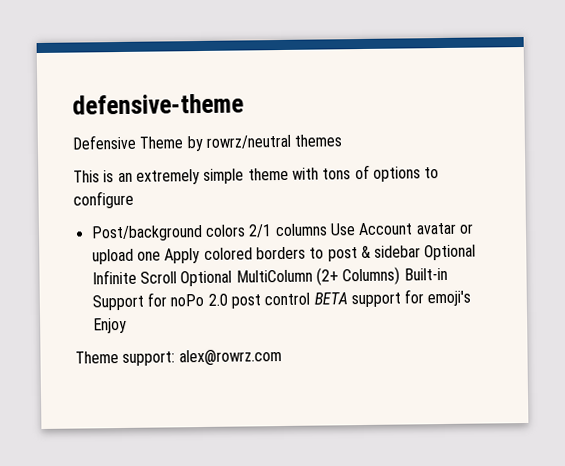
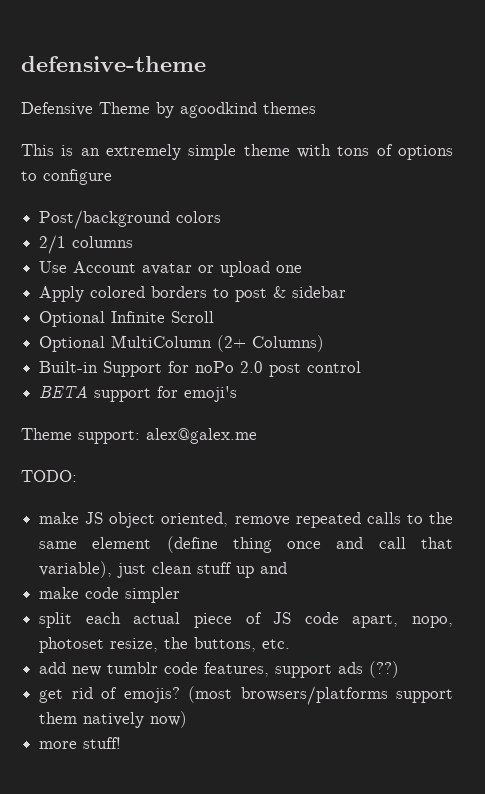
[205,134,291,149] rowrz/neutral -> [180,102,257,118] agoodkind
(246, 230) none -> (222, 217) //
(328, 230) none -> (134, 242) //
(161, 256) none -> (303, 269) //
(422, 251) none -> (347, 292) //
(177, 277) none -> (215, 317) //
(401, 276) none -> (325, 343) //
(311, 299) none -> (362, 367) //
[92,317,127,334] Enjoy -> (238, 394) none
[178,349,282,366] alex@rowrz.com -> [146,428,257,444] [21,470,77,482] [39,512,453,528] [39,536,454,553] [39,561,288,578] [39,587,181,603] [39,612,453,628] [39,637,291,653] [39,661,400,678] [39,686,453,705] [39,711,188,728] [39,737,122,749] alex@galex.me // TODO: // make JS object oriented, remove repeated calls to the same element (define thing once and call that variable), just clean stuff up and // make code simpler // split each actual piece of JS code apart, nopo, photoset resize, the buttons, etc. // add new tumblr code features, support ads (??) // get rid of emojis? (most browsers/platforms support them natively now) // more stuff!

